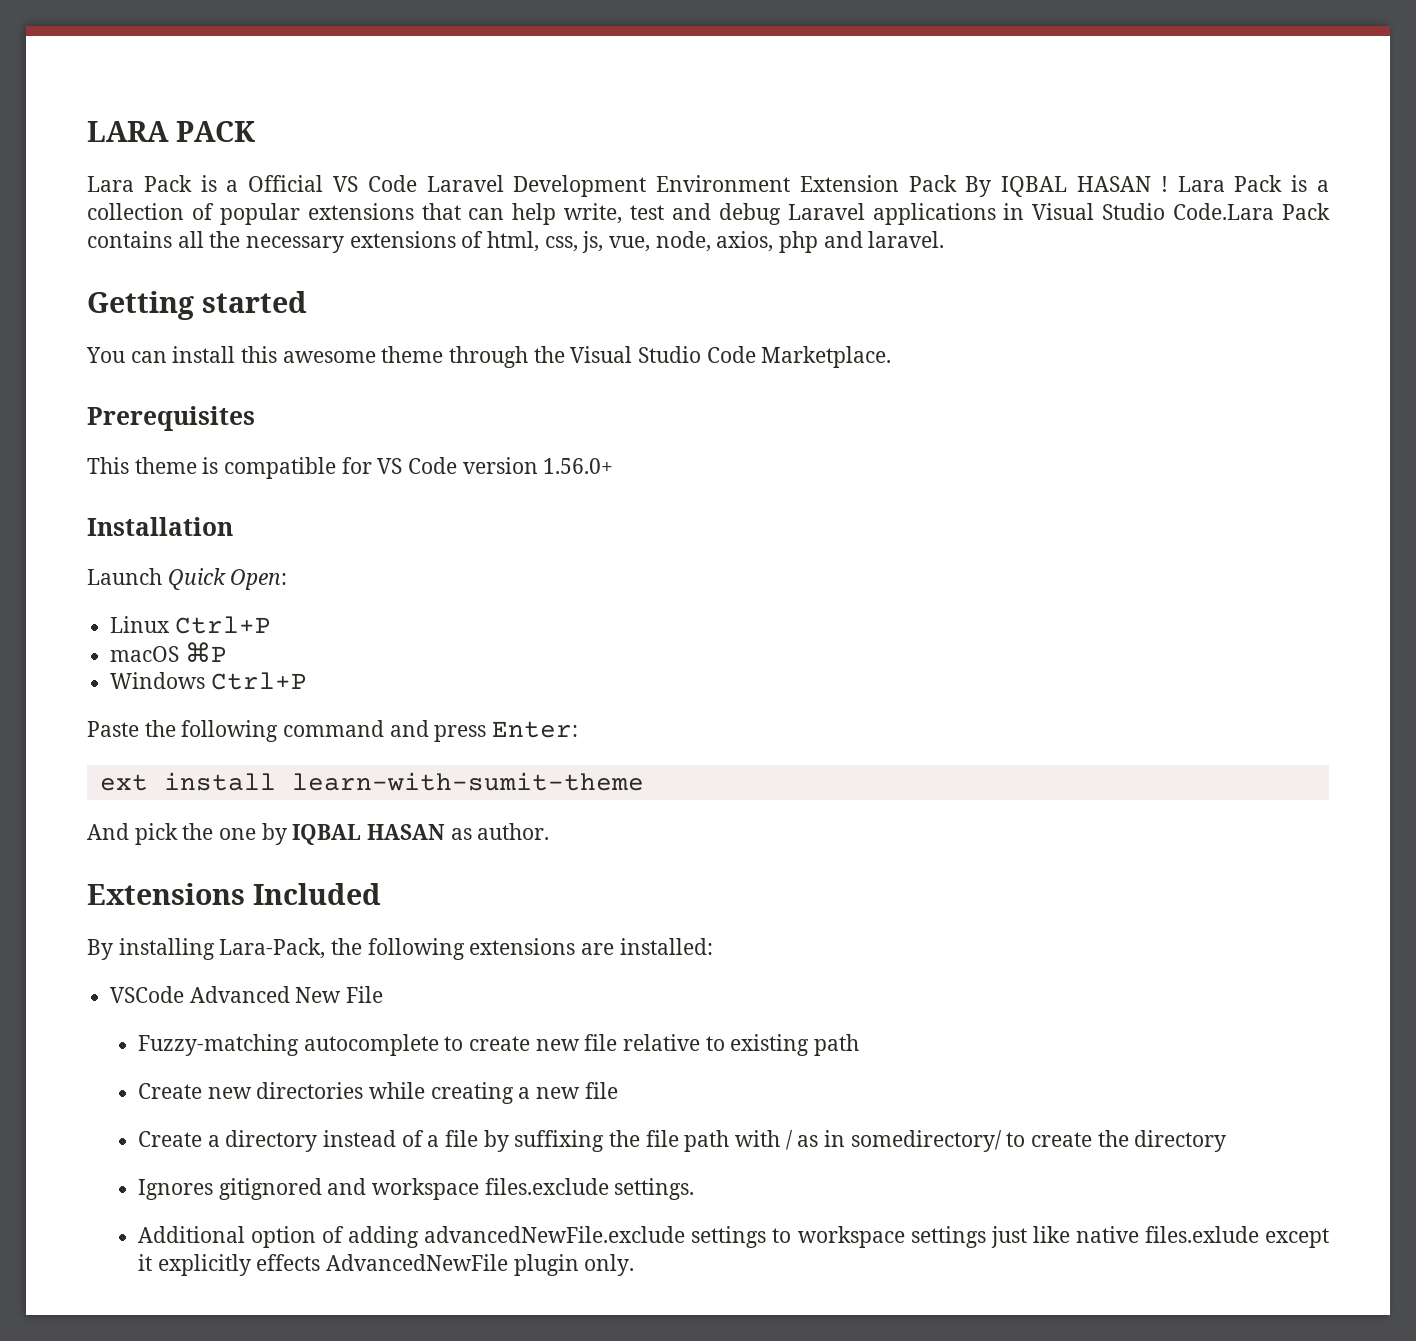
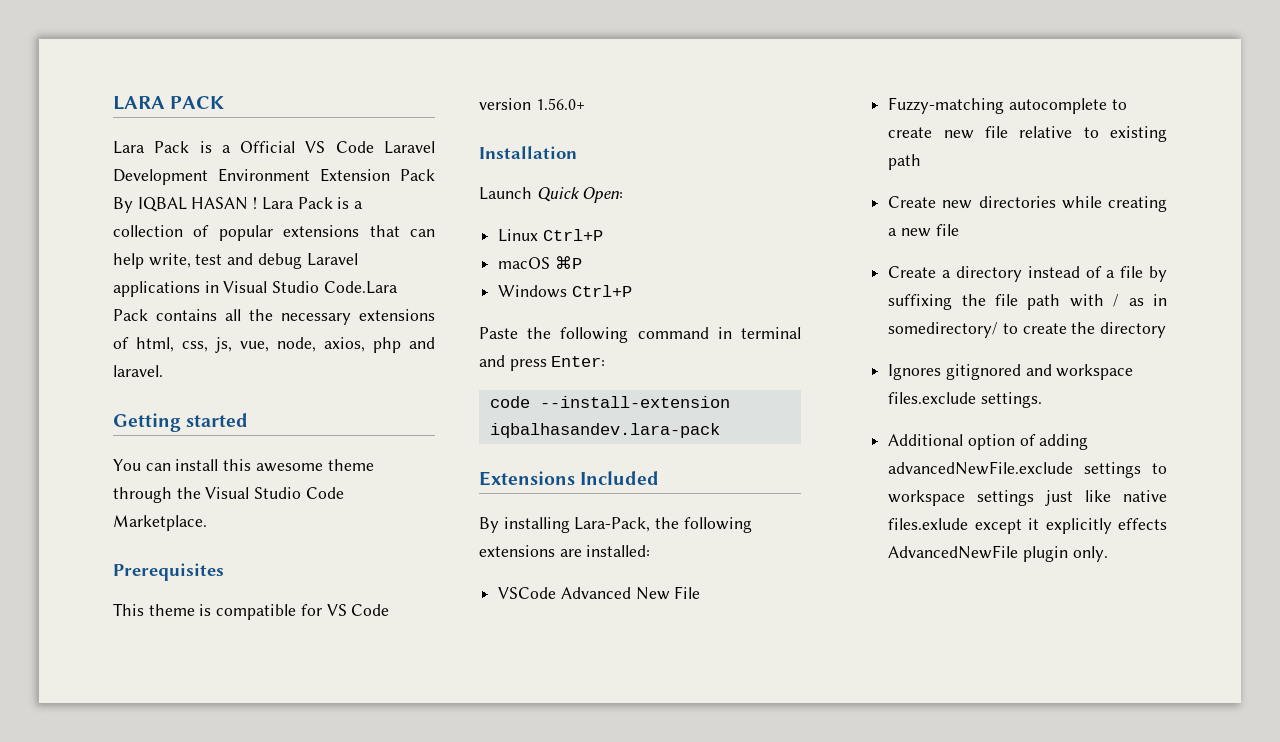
(385, 728) none -> [717,327,801,339] in terminal
[99,772,644,791] [87,823,550,845] ext install learn-with-sumit-theme // And pick the one by IQBAL HASAN as author. -> [489,396,730,408] [489,423,720,438] code --install-extension iqbalhasandev.lara-pack

